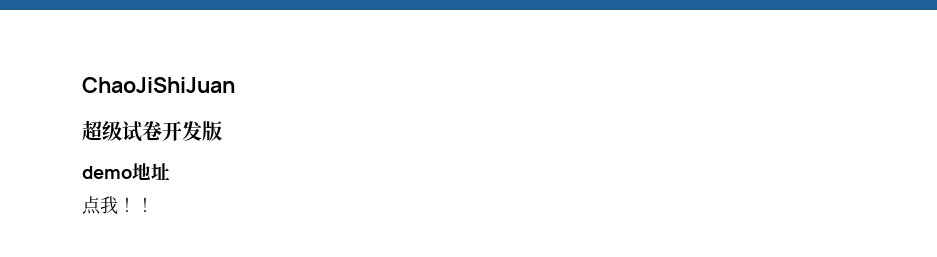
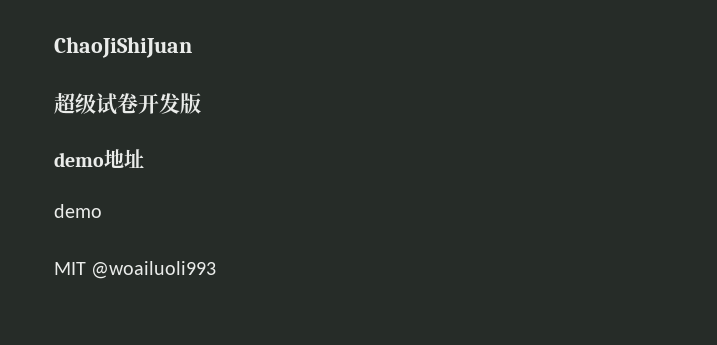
[82,196,154,215] 点我！！ -> [54,204,102,218] [54,261,217,279] demo // MIT @woailuoli993

